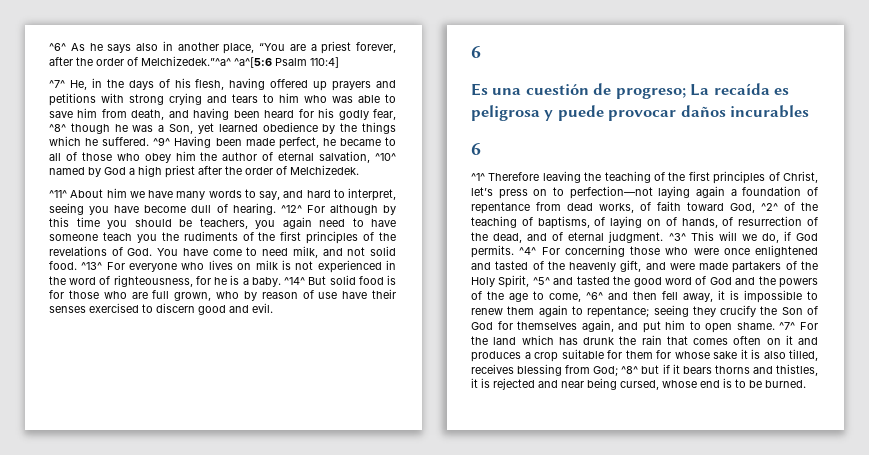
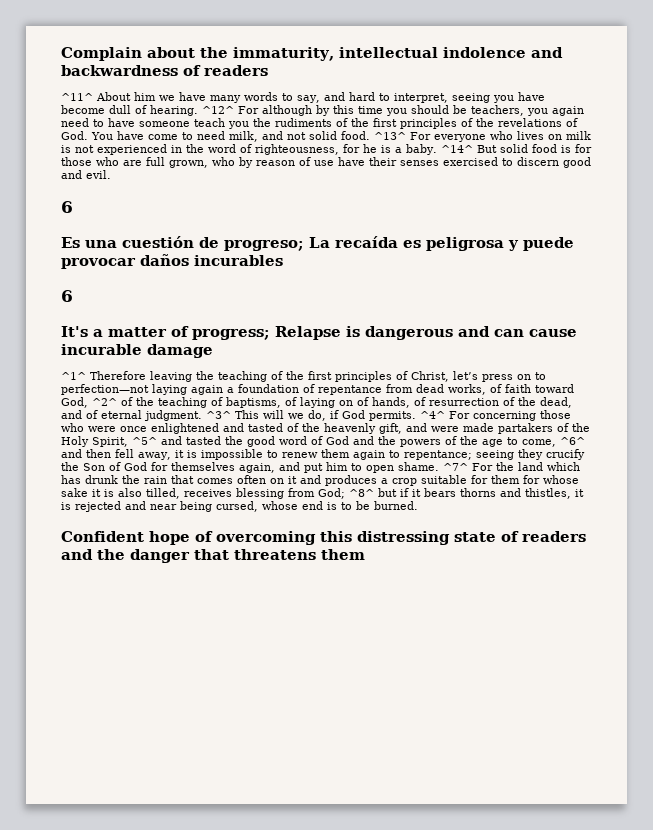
[49,41,396,54] [49,56,339,68] [49,78,397,91] [49,93,396,106] [49,108,396,120] [49,122,396,134] [49,136,396,149] [49,151,397,163] [49,165,359,178] ^6^ As he says also in another place, “You are a priest forever, after the order of Melchizedek.”^a^ ^a^[5:6 Psalm 110:4] // ^7^ He, in the days of his flesh, having offered up prayers and petitions with strong crying and tears to him who was able to save him from death, and having been heard for his godly fear, ^8^ though he was a Son, yet learned obedience by the things which he suffered. ^9^ Having been made perfect, he became to all of those who obey him the author of eternal salvation, ^10^ named by God a high priest after the order of Melchizedek. -> [61,47,563,61] [61,65,268,76] Complain about the immaturity, intellectual indolence and backwardness of readers
(481, 149) none -> [61,326,577,340] [61,344,213,358] // It's a matter of progress; Relapse is dangerous and can cause incurable damage
(806, 384) none -> [61,531,586,545] [61,549,365,563] // Confident hope of overcoming this distressing state of readers and the danger that threatens them

